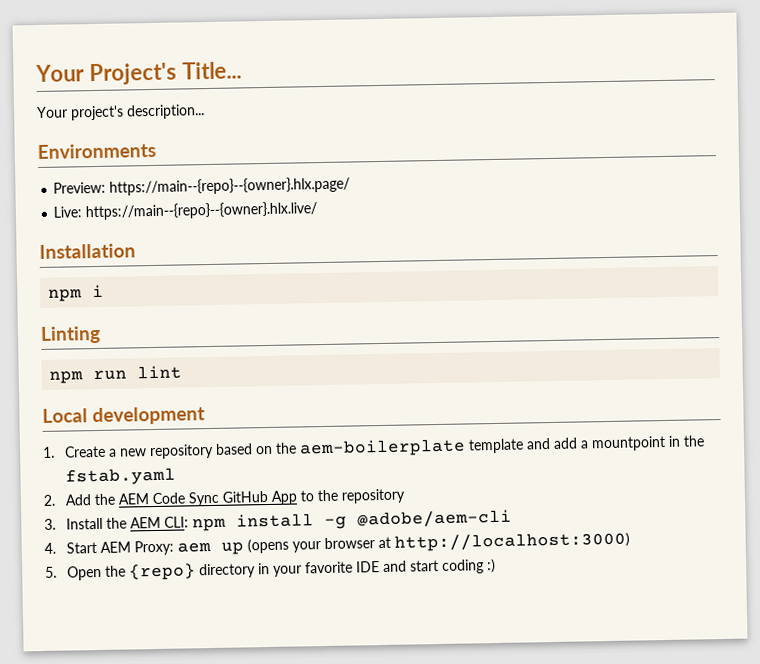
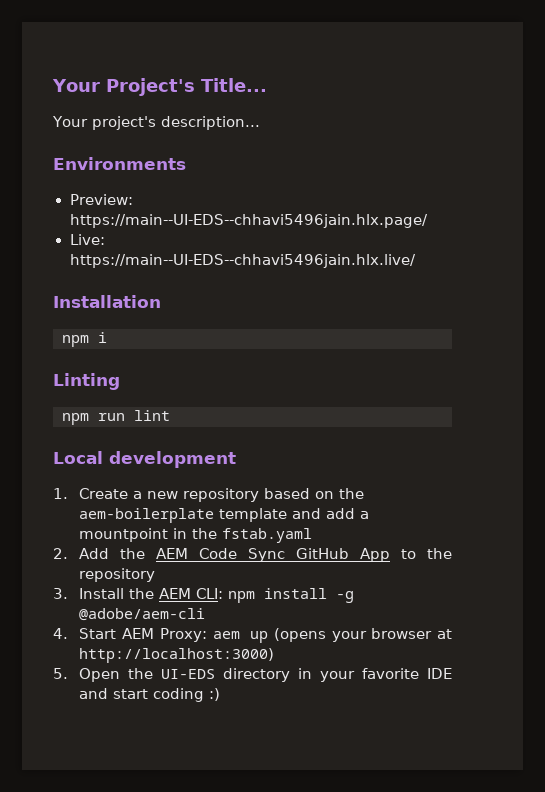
[109,176,351,196] https://main--{repo}--{owner}.hlx.page/ -> [69,214,428,228] https://main--UI-EDS--chhavi5496jain.hlx.page/
[85,201,318,221] https://main--{repo}--{owner}.hlx.live/ -> [69,254,416,268] https://main--UI-EDS--chhavi5496jain.hlx.live/
[129,563,197,581] {repo} -> [161,669,216,679] UI-EDS

